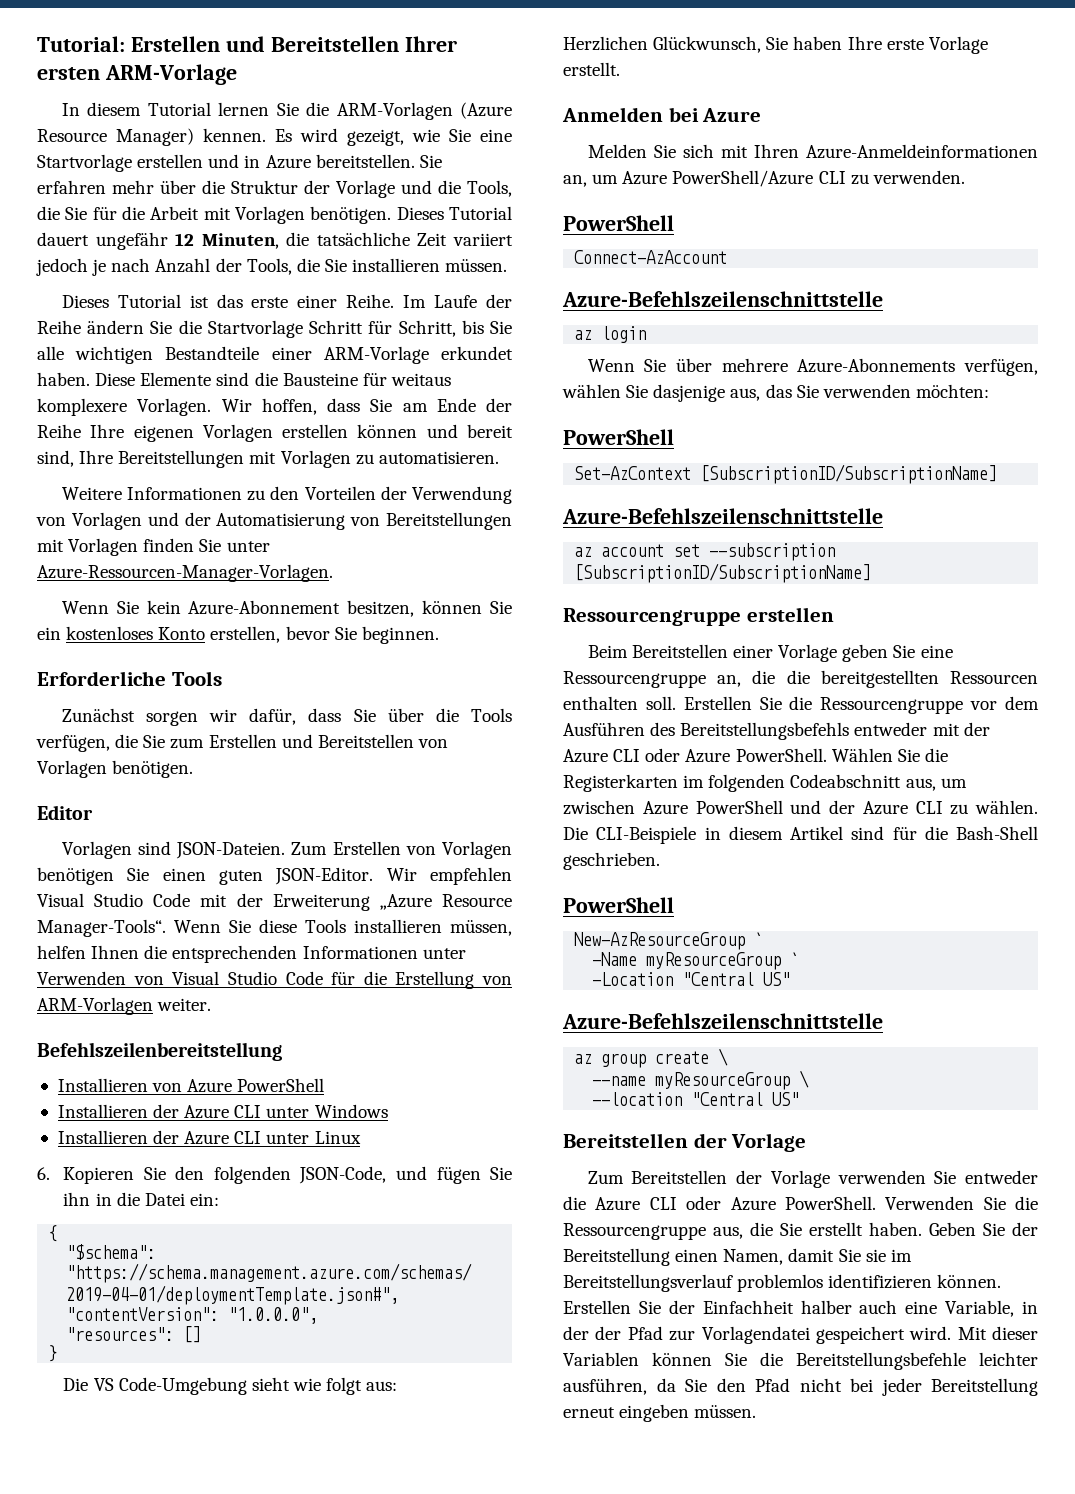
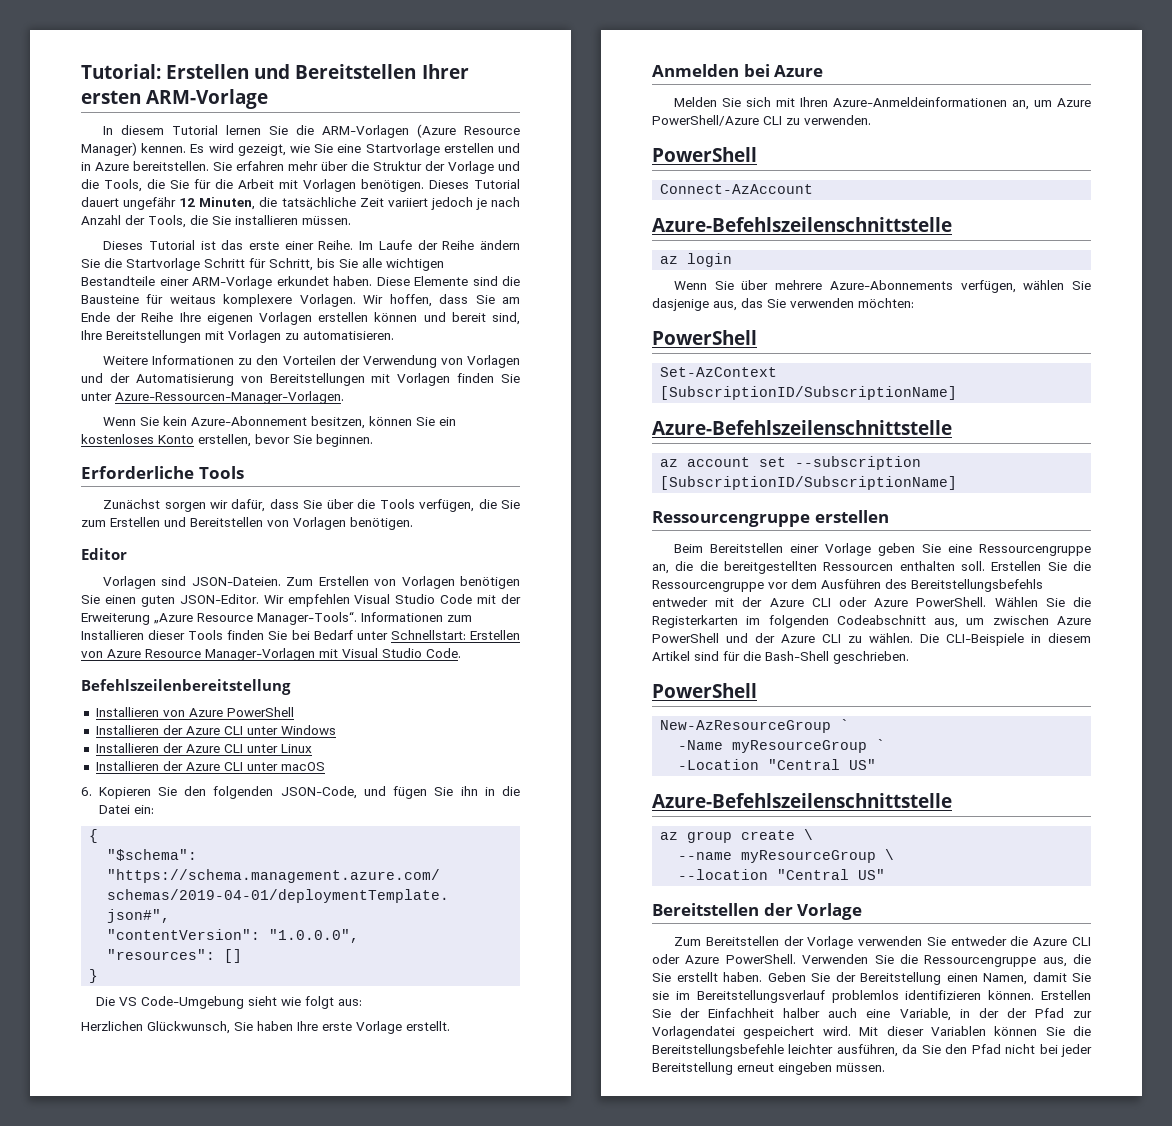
[174,919,512,936] [37,945,466,963] [37,971,512,989] [37,997,212,1015] Wenn Sie diese Tools installieren müssen, helfen Ihnen die entsprechenden Informationen unter Verwenden von Visual Studio Code für die Erstellung von ARM-Vorlagen weiter. -> [361,612,472,622] [81,630,520,640] [81,648,461,661] Informationen zum Installieren dieser Tools finden Sie bei Bedarf unter Schnellstart: Erstellen von Azure Resource Manager-Vorlagen mit Visual Studio Code.
(361, 1137) none -> [95,761,325,771] // Installieren der Azure CLI unter macOS

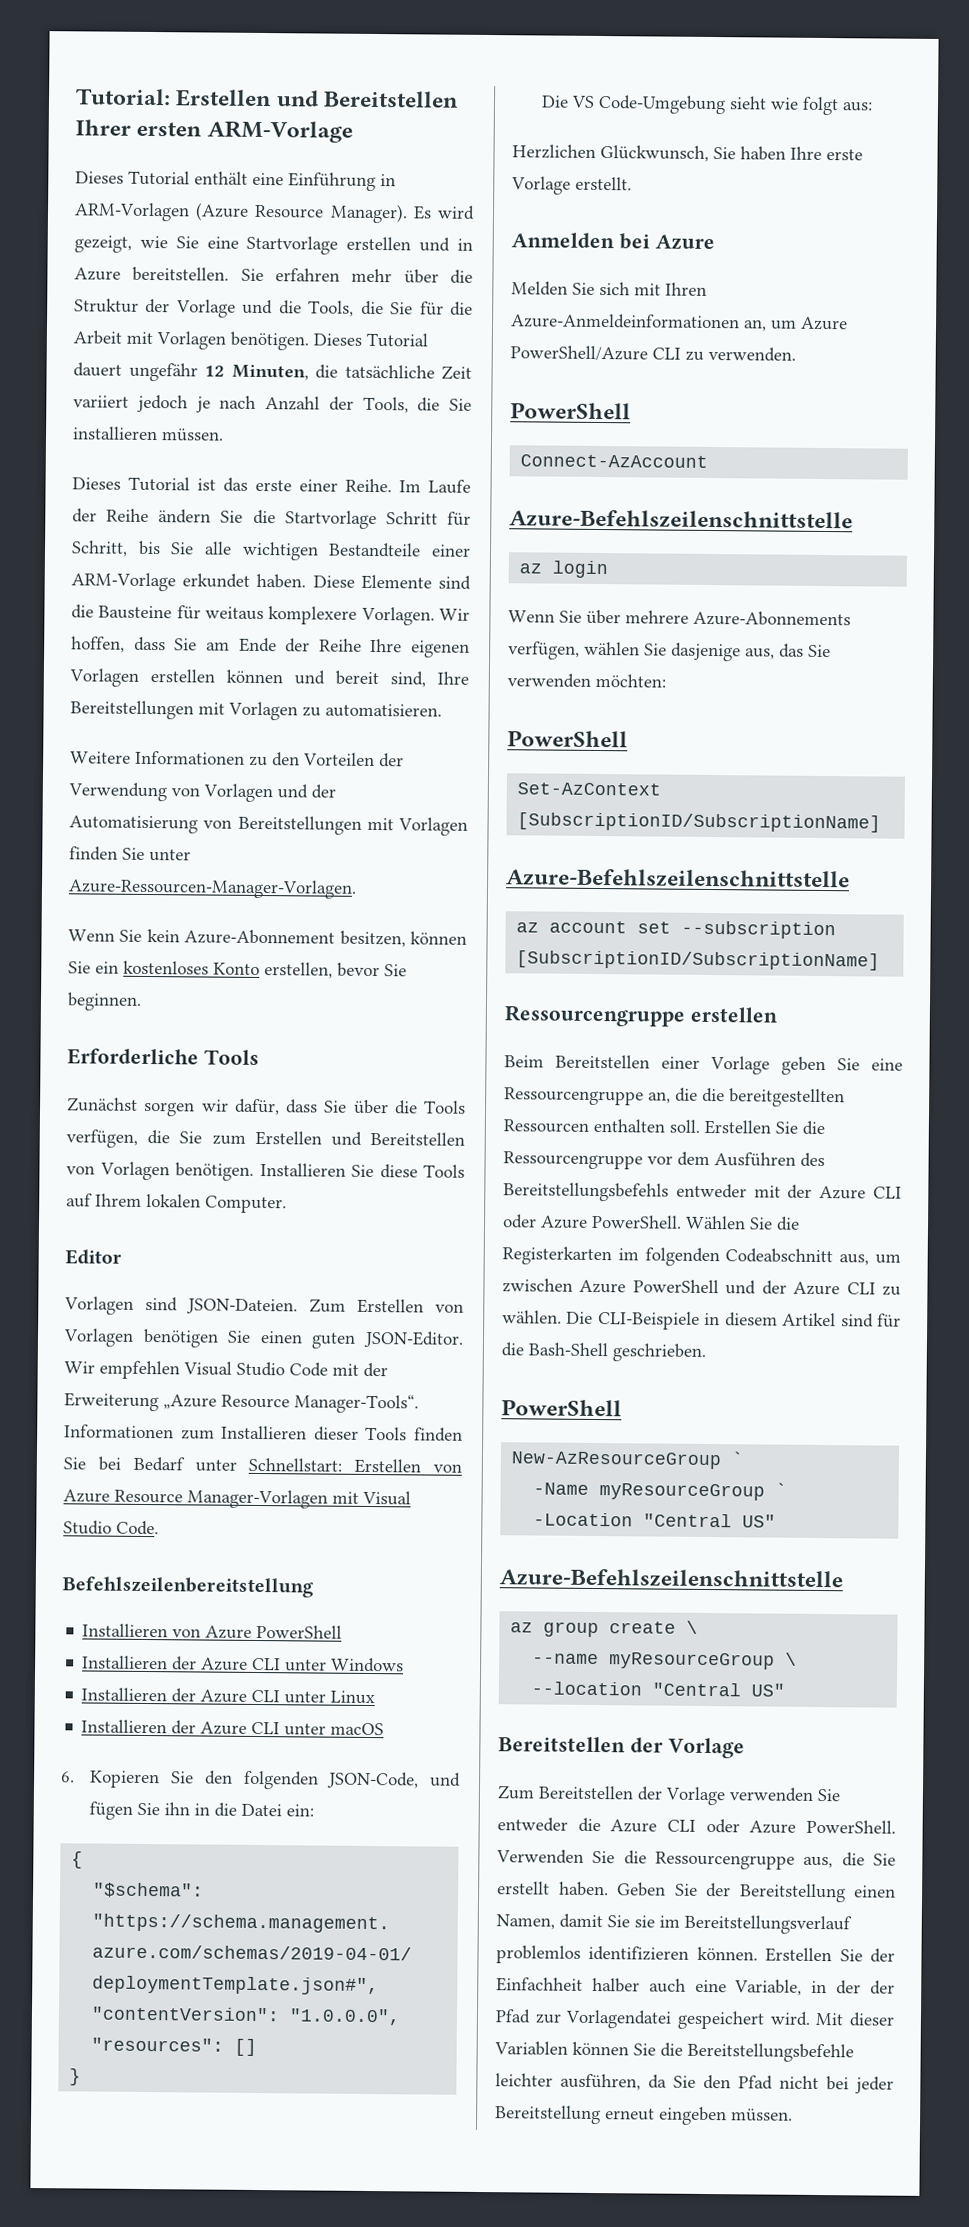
[103,125,315,135] In diesem Tutorial lernen Sie die -> [75,170,396,191] Dieses Tutorial enthält eine Einführung in
[81,142,187,156] Manager) kennen. -> [329,203,408,224] Manager).
(413, 523) none -> [259,1162,465,1179] [66,1193,287,1214] Installieren Sie diese Tools auf Ihrem lokalen Computer.

